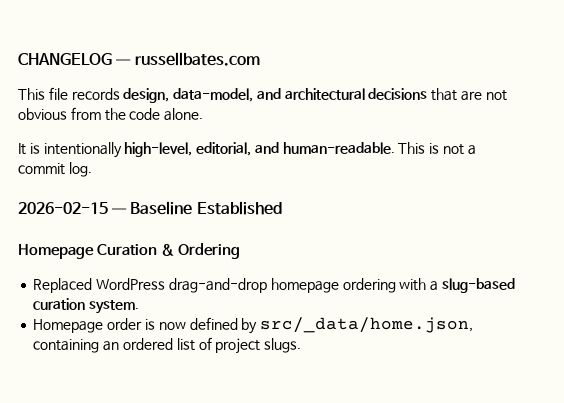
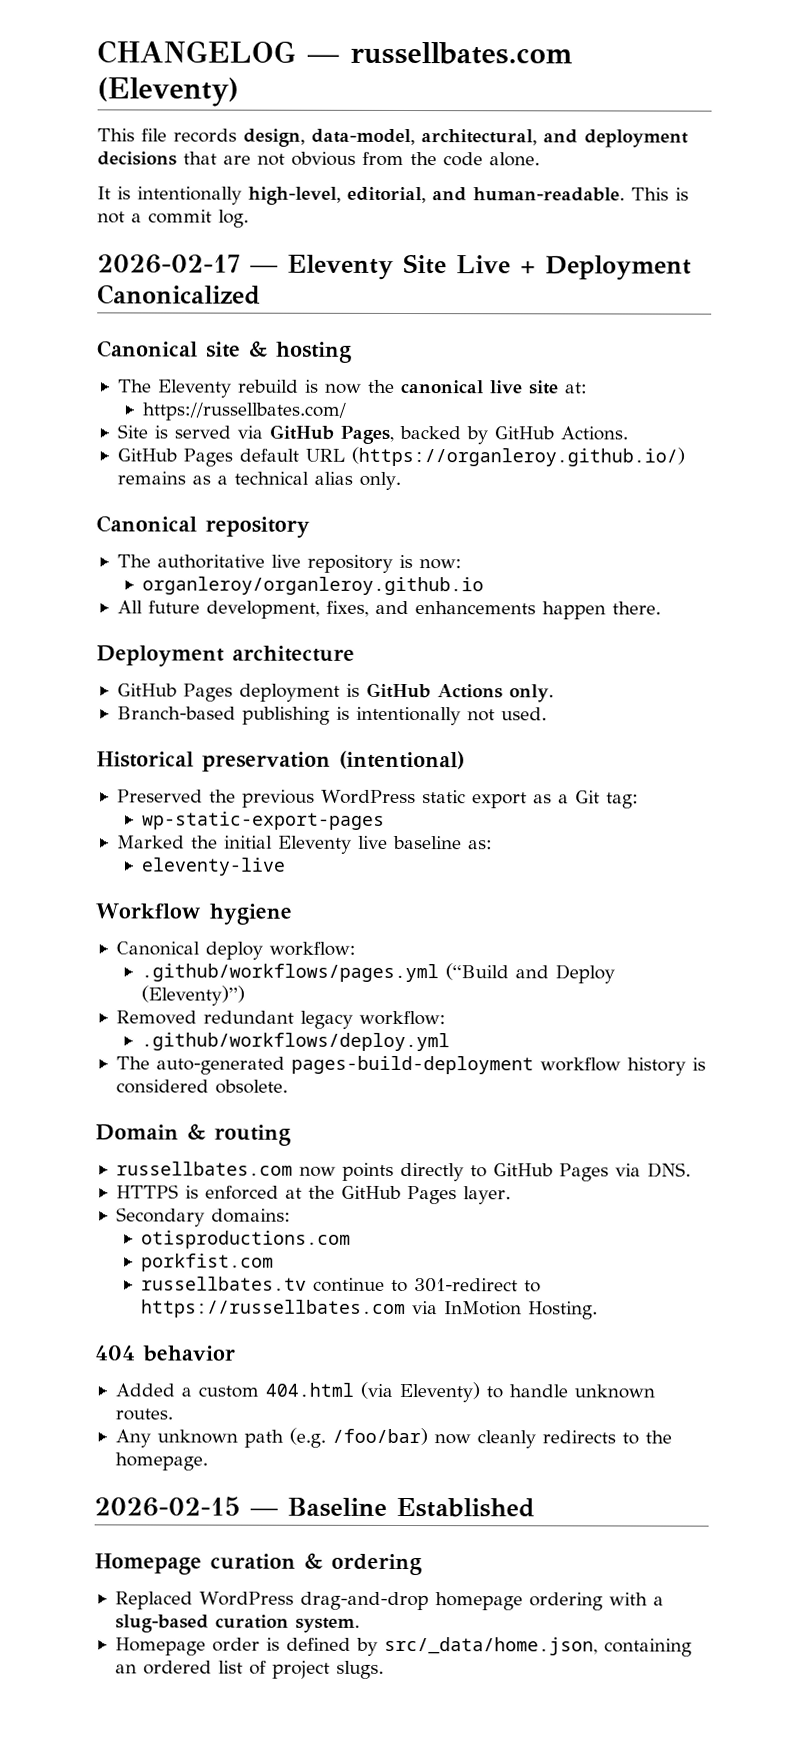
(260, 59) none -> [97,77,239,107] (Eleventy)
[256,88,365,100] and architectural -> [421,129,689,148] architectural, and deployment
(92, 169) none -> [97,253,692,281] [97,284,261,305] [97,340,352,363] [117,379,588,398] [142,402,347,421] [116,424,628,445] [116,446,685,467] [116,471,401,490] [96,515,310,538] [116,554,462,573] [142,576,485,596] [116,600,661,620] [96,645,355,667] [116,682,554,703] [116,706,547,726] [96,750,465,772] [116,789,639,809] [142,811,386,830] [116,835,493,854] [141,857,287,876] [95,903,292,925] [115,941,356,960] [141,963,616,984] [141,985,246,1006] [115,1010,446,1029] [141,1032,451,1052] [115,1055,706,1076] [115,1079,288,1094] [95,1123,291,1146] [115,1161,691,1182] [115,1184,511,1205] [115,1207,291,1227] [141,1230,352,1249] [141,1253,275,1272] [141,1276,542,1293] [141,1299,599,1320] [94,1345,236,1362] [114,1381,655,1403] [114,1408,173,1421] [114,1427,672,1449] [114,1452,208,1471] // 2026-02-17 — Eleventy Site Live + Deployment Canonicalized // Canonical site & hosting // The Eleventy rebuild is now the canonical live site at: // https://russellbates.com/ // Site is served via GitHub Pages, backed by GitHub Actions. // GitHub Pages default URL (https://organleroy.github.io/) remains as a technical alias only. // Canonical repository // The authoritative live repository is now: // organleroy/organleroy.github.io // All future development, fixes, and enhancements happen there. // Deployment architecture // GitHub Pages deployment is GitHub Actions only. // Branch-based publishing is intentionally not used. // Historical preservation (intentional) // Preserved the previous WordPress static export as a Git tag: // wp-static-export-pages // Marked the initial Eleventy live baseline as: // eleventy-live // Workflow hygiene // Canonical deploy workflow: // .github/workflows/pages.yml (“Build and Deploy (Eleventy)”) // Removed redundant legacy workflow: // .github/workflows/deploy.yml // The auto-generated pages-build-deployment workflow history is considered obsolete. // Domain & routing // russellbates.com now points directly to GitHub Pages via DNS. // HTTPS is enforced at the GitHub Pages layer. // Secondary domains: // otisproductions.com // porkfist.com // russellbates.tv continue to 301-redirect to https://russellbates.com via InMotion Hosting. // 404 behavior // Added a custom 404.html (via Eleventy) to handle unknown routes. // Any unknown path (e.g. /foo/bar) now cleanly redirects to the homepage.
[96,243,240,259] Curation & Ordering -> [210,1552,422,1576] curation & ordering
[158,322,186,330] now -> (280, 1644) none

